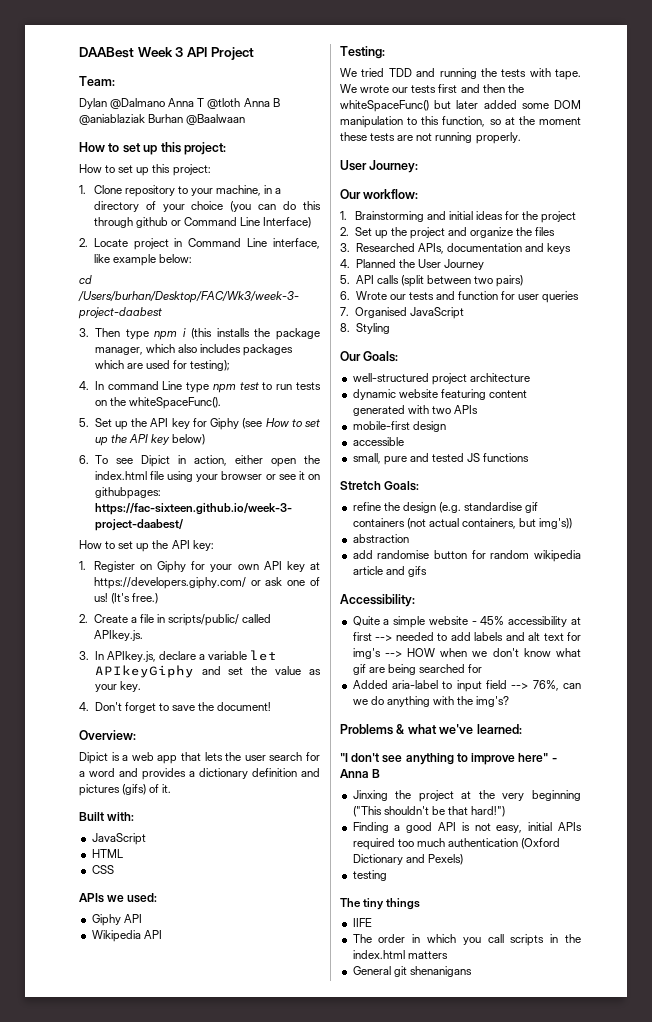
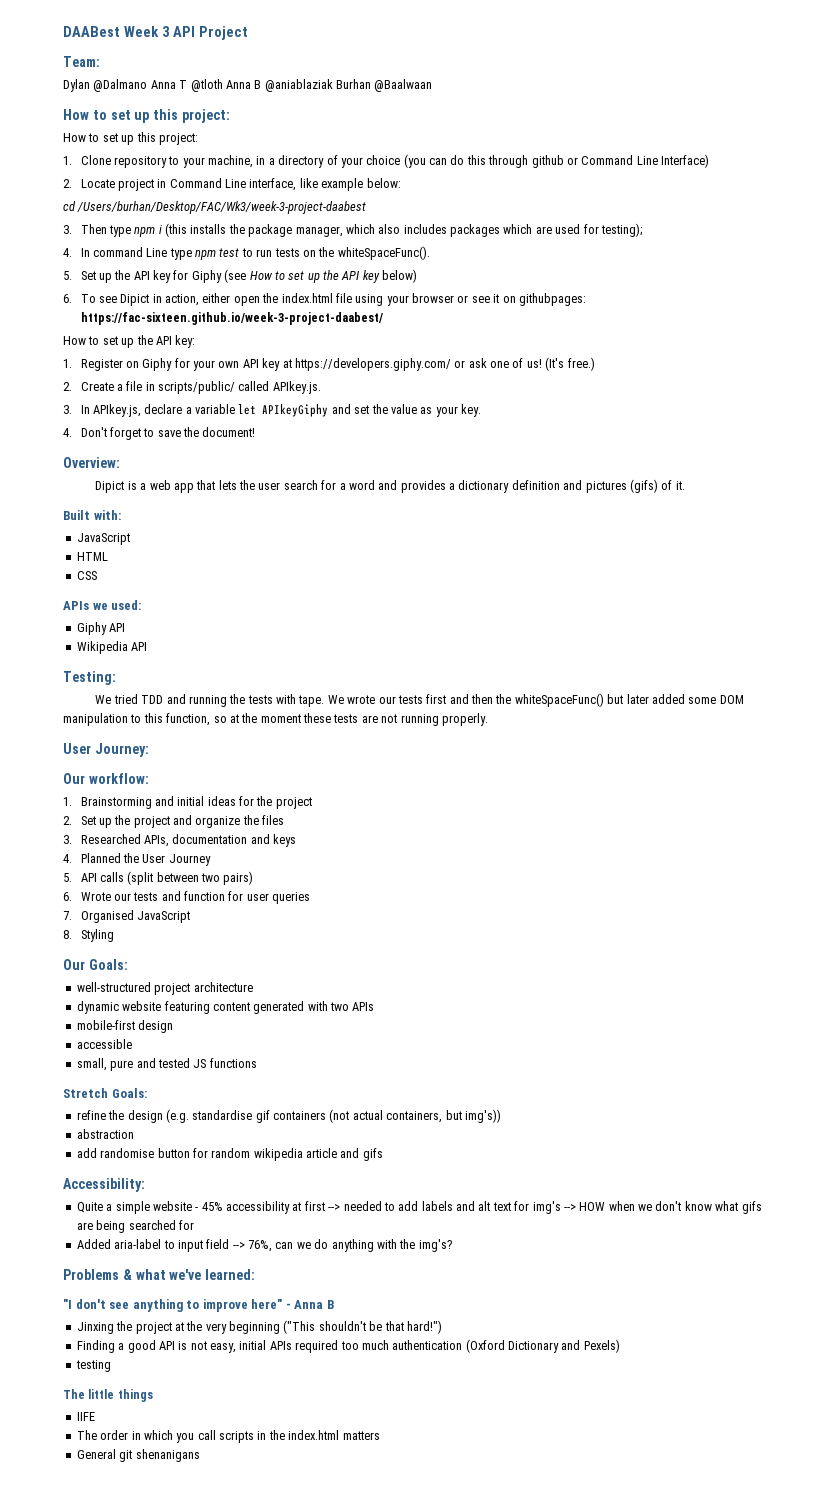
[352,664,366,675] gif -> [741,1201,762,1214] gifs
[363,898,385,910] tiny -> [88,1389,115,1399] little

